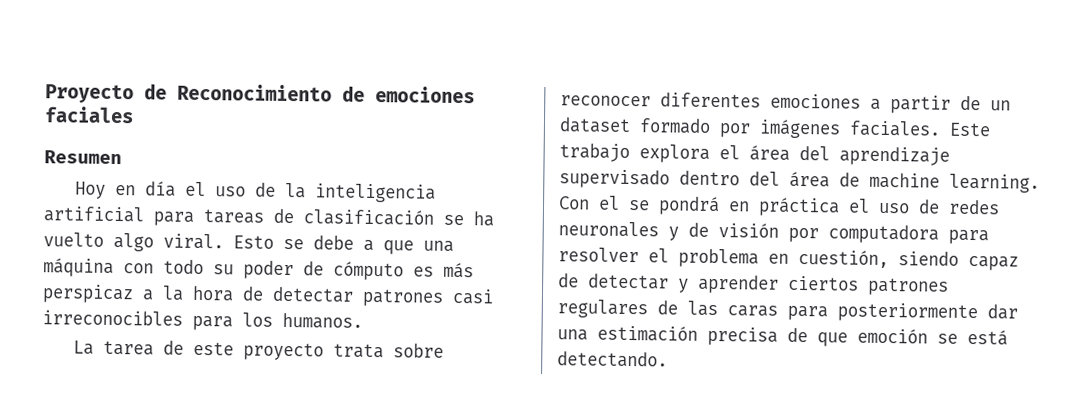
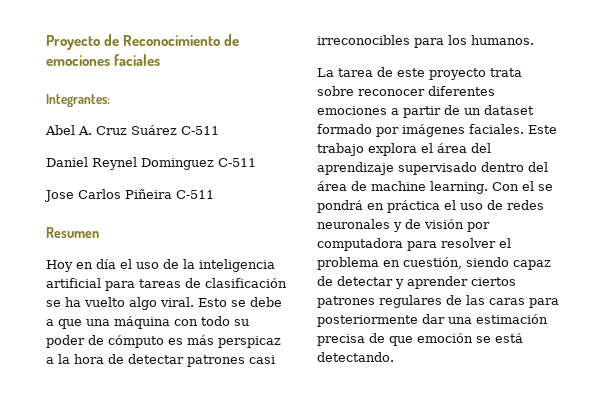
(134, 115) none -> [46,94,110,107] [45,125,219,135] [46,157,256,170] [44,189,214,202] // Integrantes: // Abel A. Cruz Suárez C-511 // Daniel Reynel Dominguez C-511 // Jose Carlos Piñeira C-511

